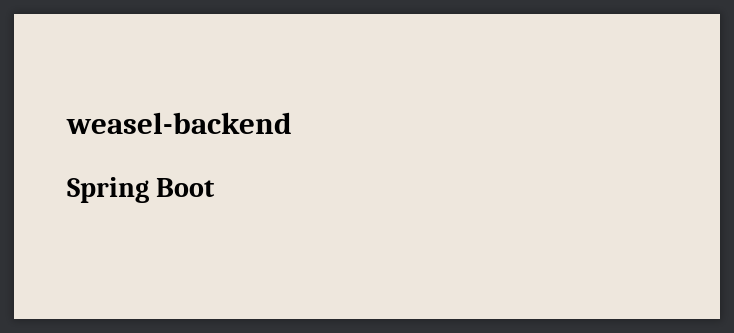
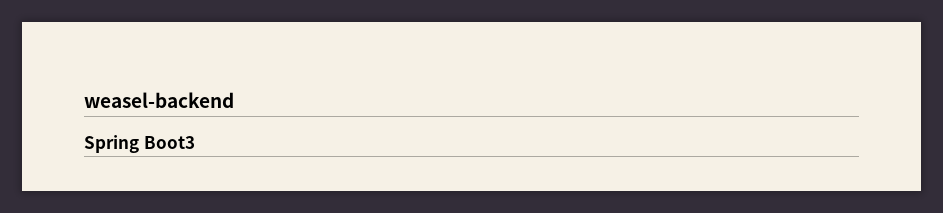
[156,178,216,197] Boot -> [143,136,195,149] Boot3

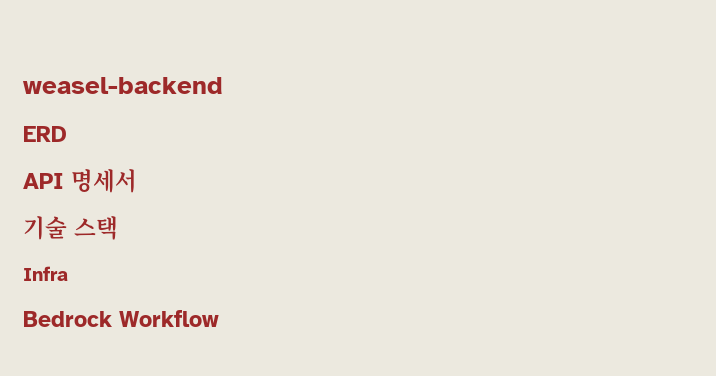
[84,135,195,153] Spring Boot3 -> [23,126,67,142] [23,169,137,193] [23,216,118,240] [23,266,68,281] [23,310,219,327] ERD // API 명세서 // 기술 스택 // Infra // Bedrock Workflow

